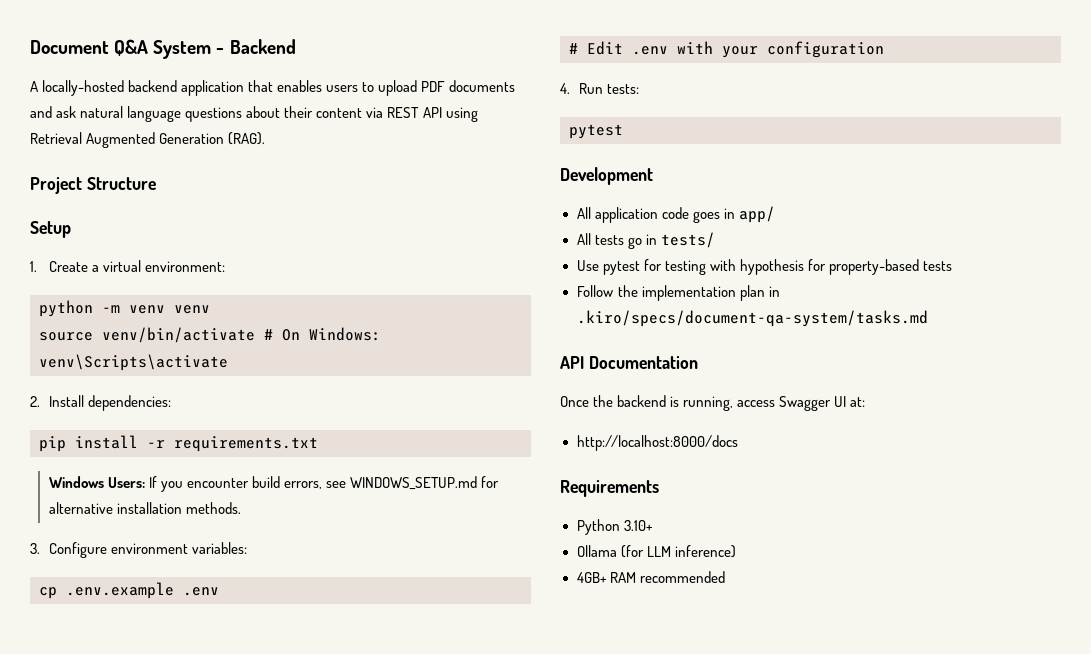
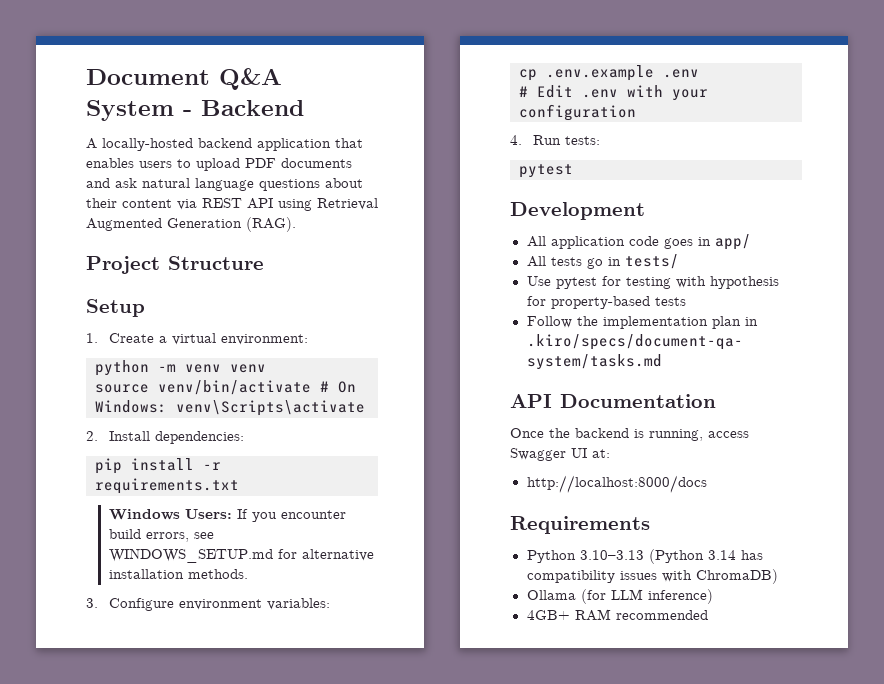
[623,520,653,531] 3.10+ -> [579,549,763,564] [526,569,778,584] 3.10–3.13 (Python 3.14 has compatibility issues with ChromaDB)

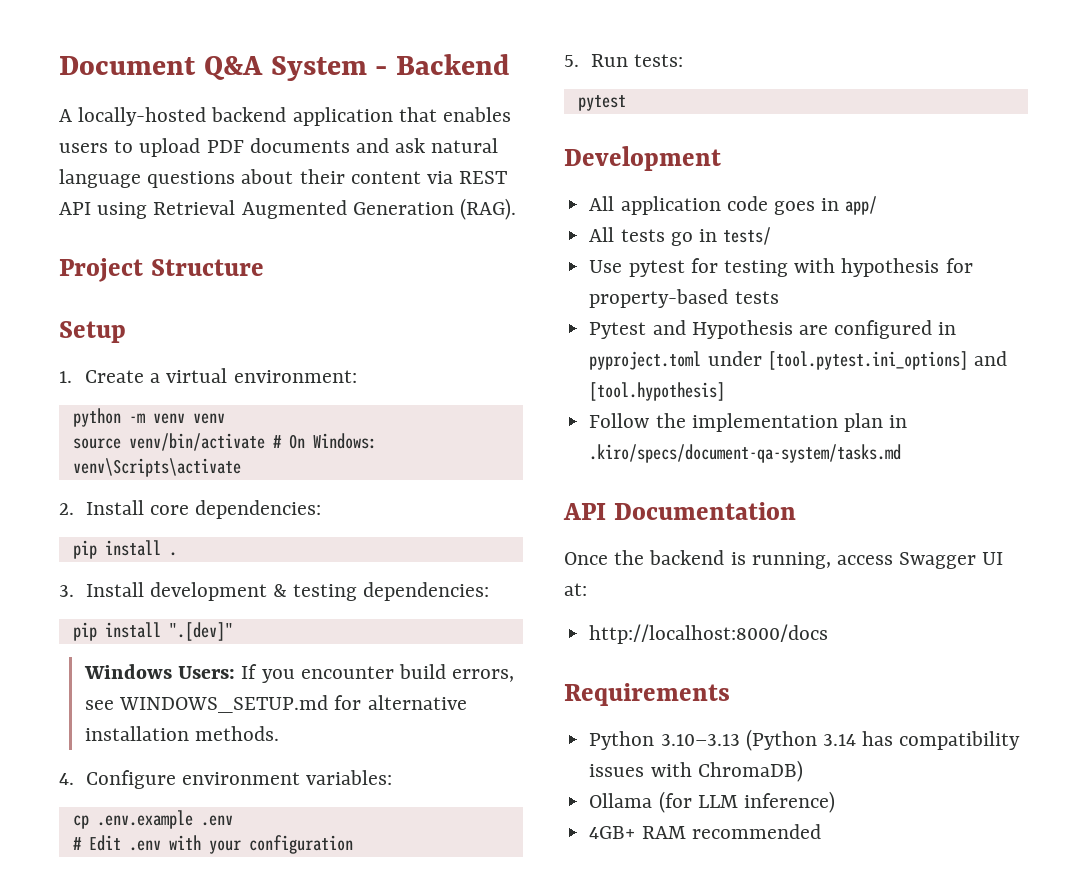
[154,431,244,444] [95,458,221,474] [95,478,239,494] dependencies: // pip install -r requirements.txt -> [149,500,321,519] [72,540,177,559] [59,582,490,601] [72,622,233,641] core dependencies: // pip install . // 3. Install development & testing dependencies: // pip install ".[dev]"
[86,598,98,608] 3. -> [59,773,74,785] 4.
[510,135,522,145] 4. -> [564,55,579,67] 5.
(686, 301) none -> [589,320,957,339] [589,351,1007,370] [589,382,726,401] // Pytest and Hypothesis are configured in pyproject.toml under [tool.pytest.ini_options] and [tool.hypothesis]

